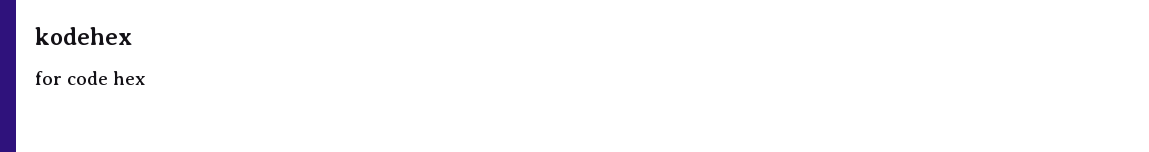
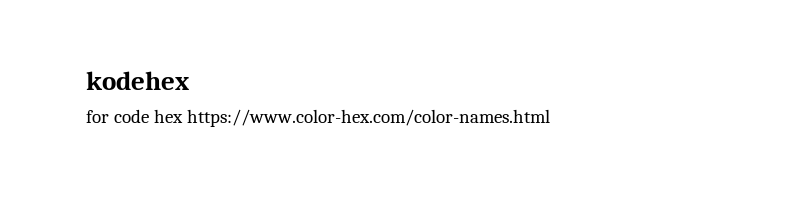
(147, 78) none -> [187,109,551,127] https://www.color-hex.com/color-names.html

